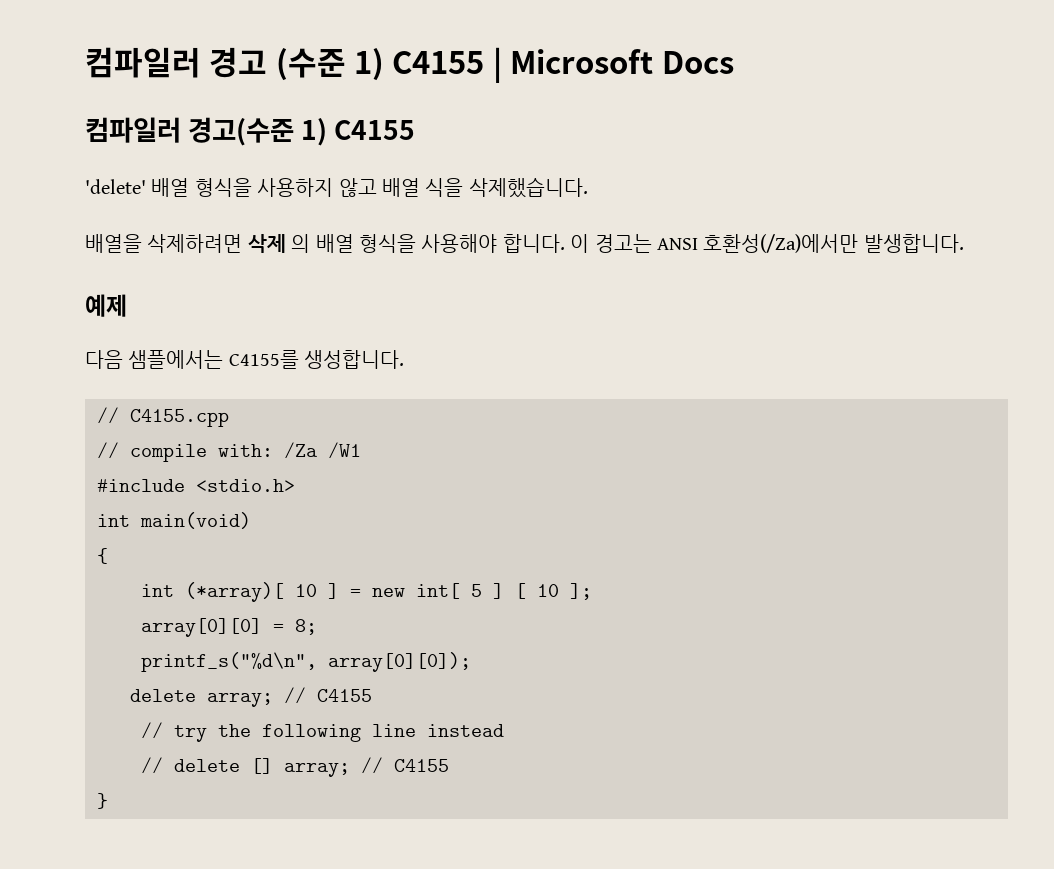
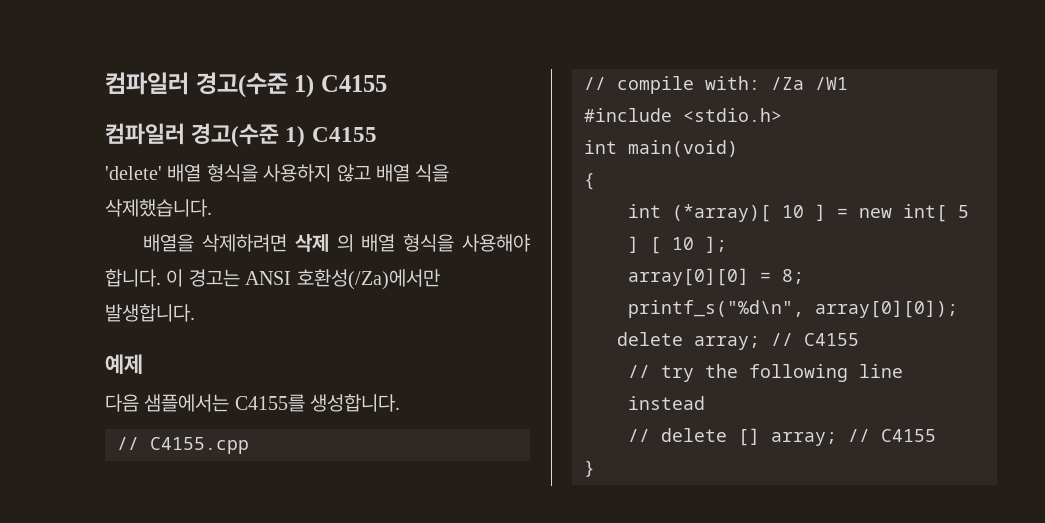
[85,47,734,83] 컴파일러 경고 (수준 1) C4155 | Microsoft Docs -> [105,72,387,98] 컴파일러 경고(수준 1) C4155

